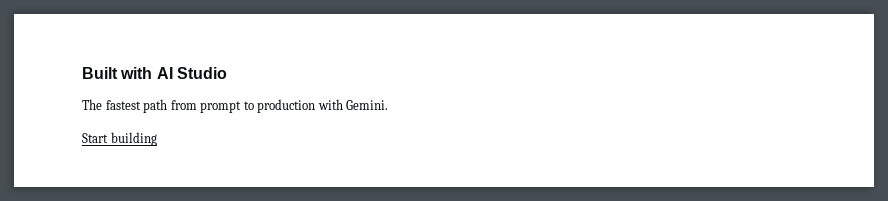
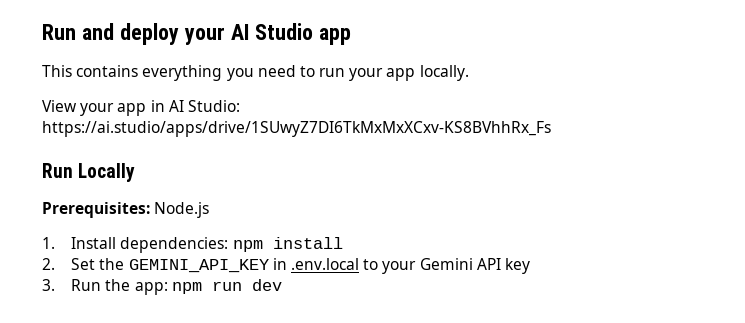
[82,67,227,79] [82,99,389,113] [82,132,157,146] Built with AI Studio // The fastest path from prompt to production with Gemini. // Start building -> [42,23,351,45] [42,65,469,81] [42,100,240,116] [42,121,551,137] [42,163,136,182] [42,202,210,218] [42,237,343,253] [42,258,530,274] [42,279,282,295] Run and deploy your AI Studio app // This contains everything you need to run your app locally. // View your app in AI Studio: https://ai.studio/apps/drive/1SUwyZ7DI6TkMxMxXCxv-KS8BVhhRx_Fs // Run Locally // Prerequisites: Node.js // 1. Install dependencies: npm install // 2. Set the GEMINI_API_KEY in .env.local to your Gemini API key // 3. Run the app: npm run dev

